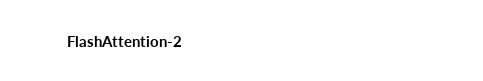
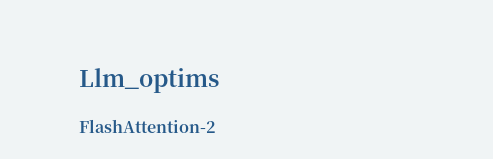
(67, 41) none -> [79,68,219,93] Llm_optims //

